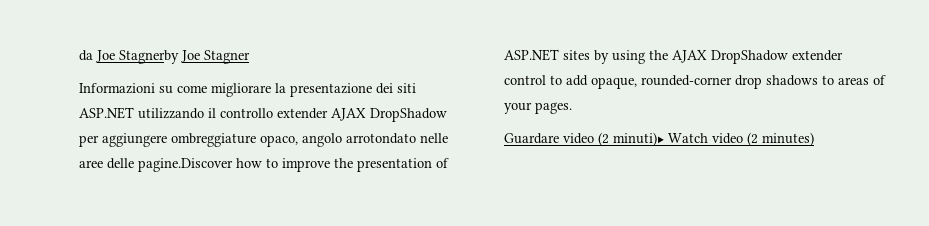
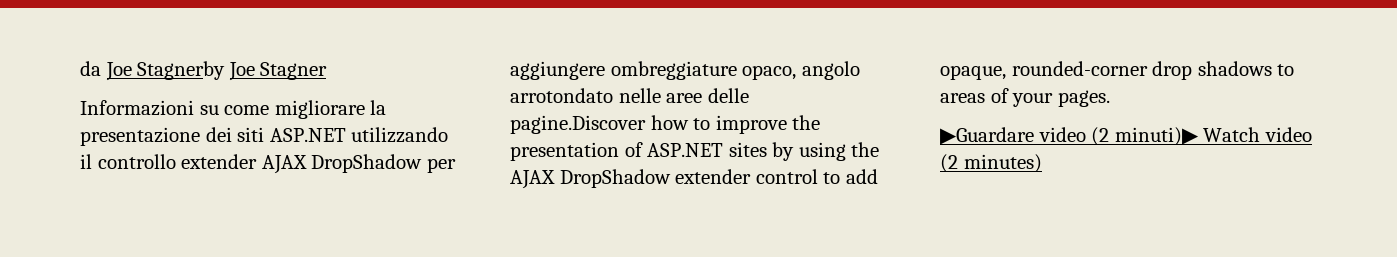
[504,133,559,144] Guardare -> [940,127,1034,145] ▶Guardare

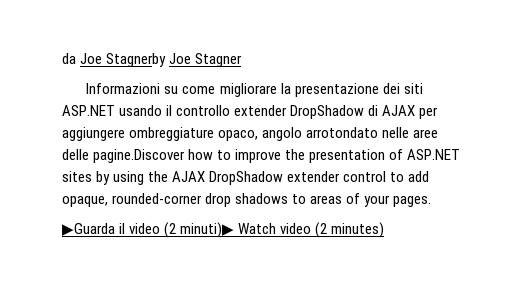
[351,127,449,143] utilizzando -> [119,105,163,116] usando
[261,154,423,174] AJAX DropShadow -> [290,105,416,119] DropShadow di AJAX
[940,127,1034,145] ▶Guardare -> [62,223,126,236] ▶Guarda il

